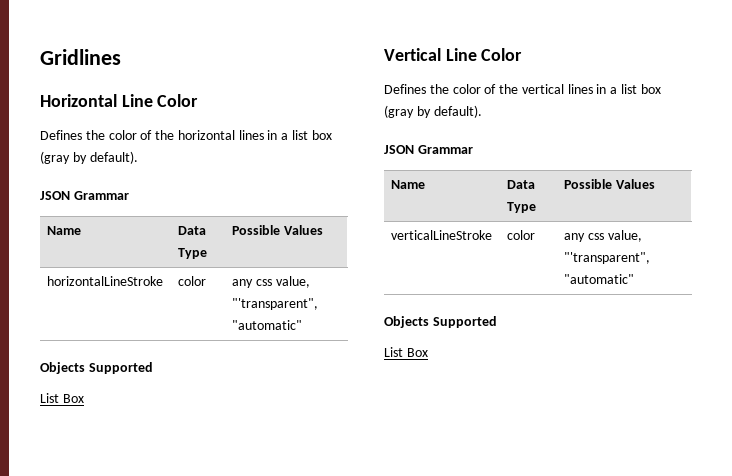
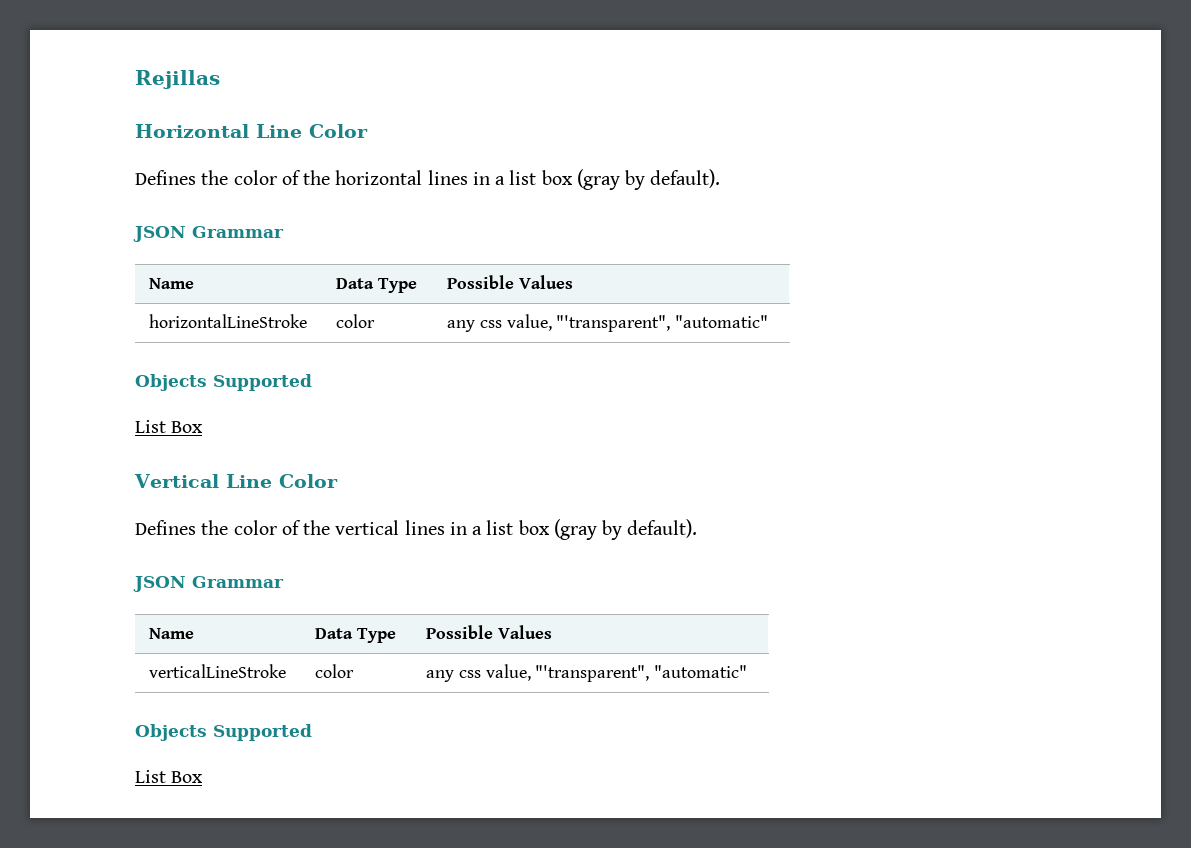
[40,49,121,65] Gridlines -> [135,70,220,89] Rejillas

